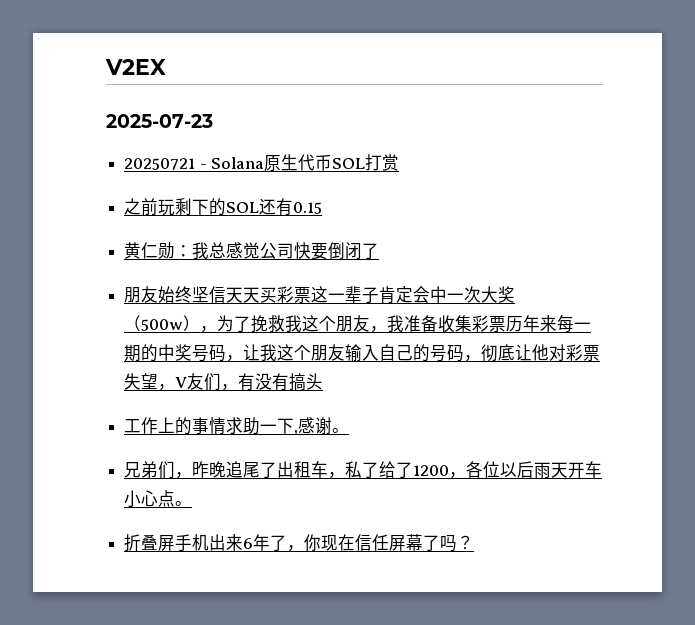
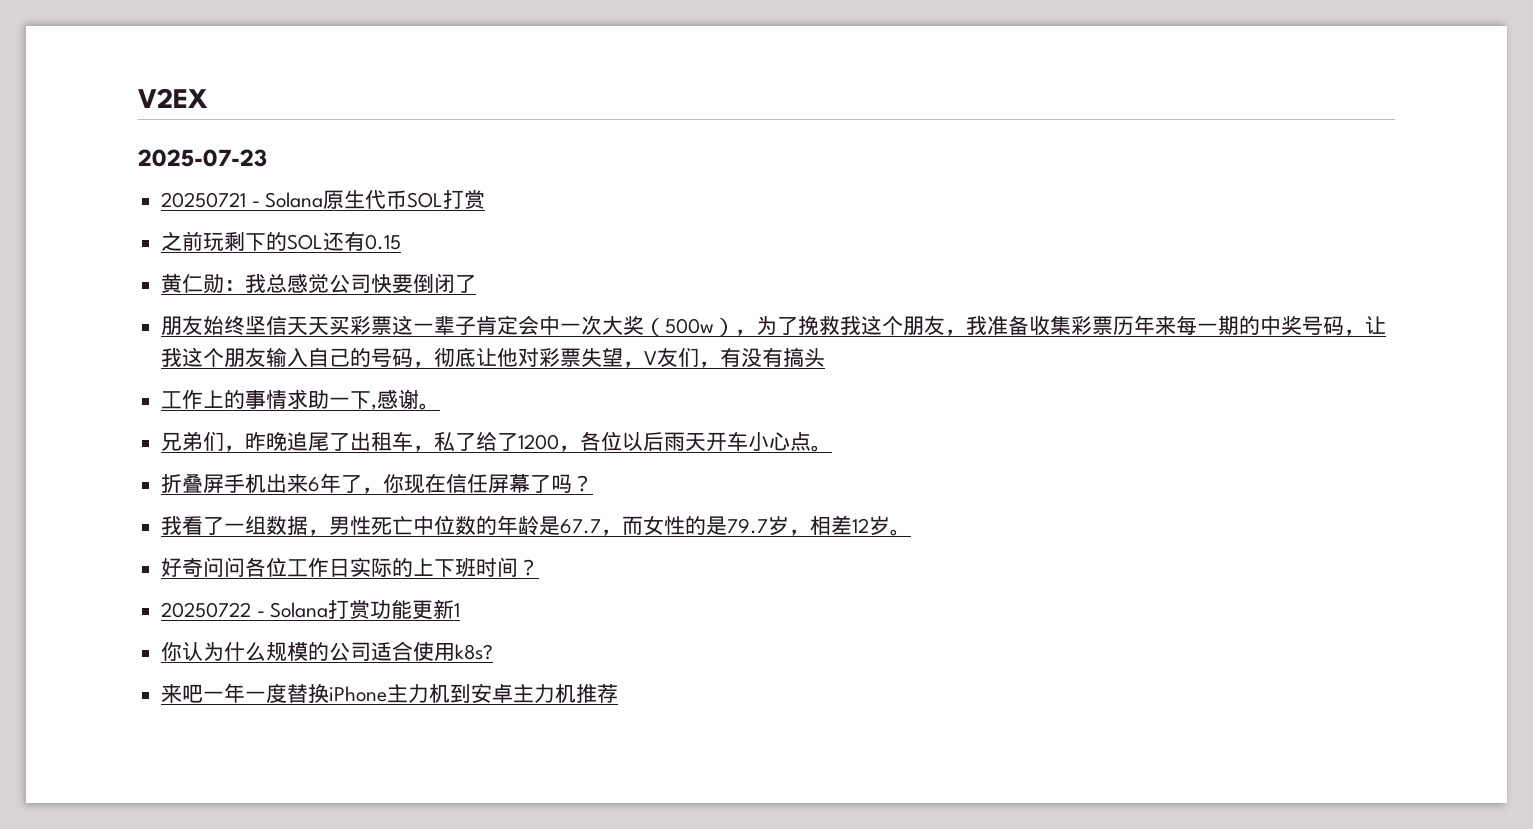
(475, 542) none -> [161,515,912,536] [161,557,540,577] [161,599,461,620] [161,641,494,662] [161,683,619,703] // 我看了一组数据，男性死亡中位数的年龄是67.7，而女性的是79.7岁，相差12岁。 // 好奇问问各位工作日实际的上下班时间？ // 20250722 - Solana打赏功能更新1 // 你认为什么规模的公司适合使用k8s? // 来吧一年一度替换iPhone主力机到安卓主力机推荐

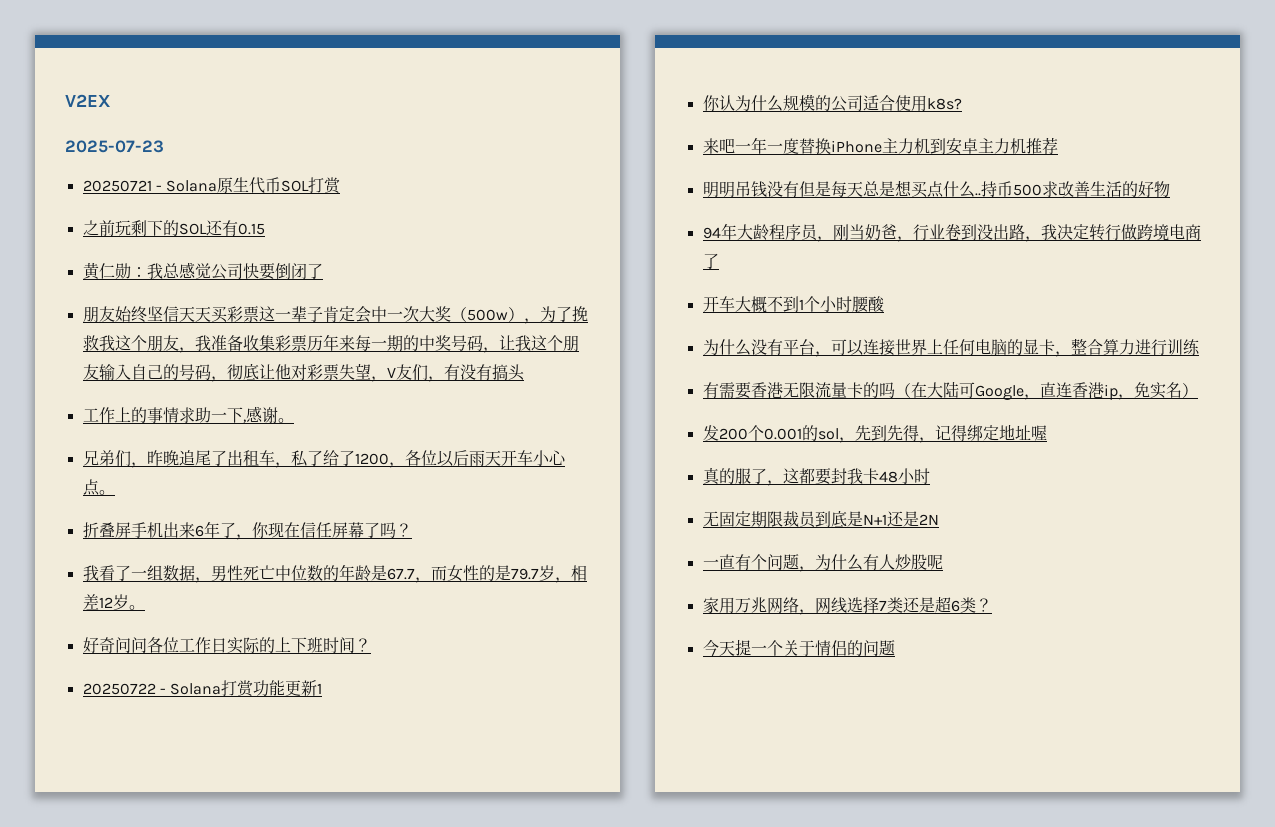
(619, 693) none -> [702,180,1170,198] [702,223,1201,242] [702,253,719,269] [702,296,884,313] [702,338,1200,357] [702,381,1198,400] [702,424,1047,443] [702,467,930,486] [702,510,939,528] [702,554,943,572] [702,596,992,615] [702,639,895,657] // 明明吊钱没有但是每天总是想买点什么..持币500求改善生活的好物 // 94年大龄程序员，刚当奶爸，行业卷到没出路，我决定转行做跨境电商了 // 开车大概不到1个小时腰酸 // 为什么没有平台，可以连接世界上任何电脑的显卡，整合算力进行训练 // 有需要香港无限流量卡的吗（在大陆可Google，直连香港ip，免实名） // 发200个0.001的sol，先到先得，记得绑定地址喔 // 真的服了，这都要封我卡48小时 // 无固定期限裁员到底是N+1还是2N // 一直有个问题，为什么有人炒股呢 // 家用万兆网络，网线选择7类还是超6类？ // 今天提一个关于情侣的问题

